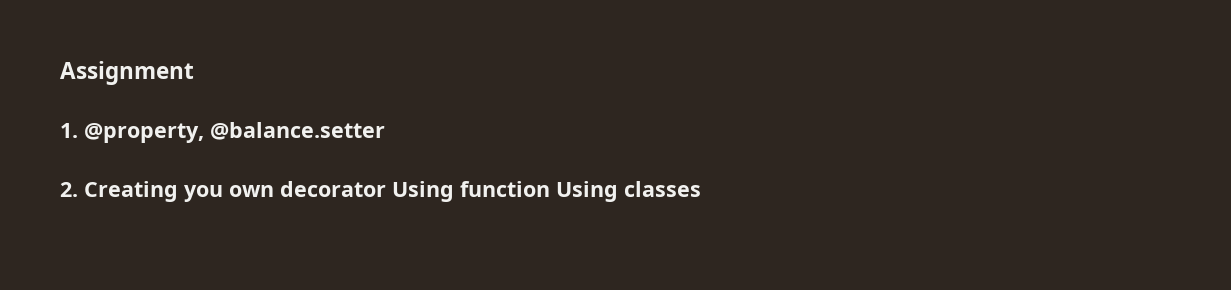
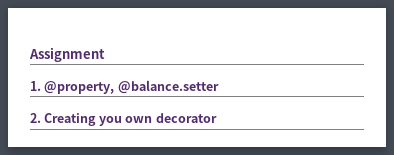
[392,181,701,202] Using function Using classes -> (217, 118) none

